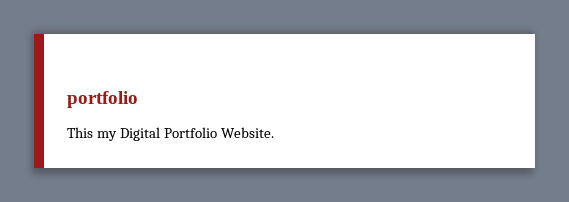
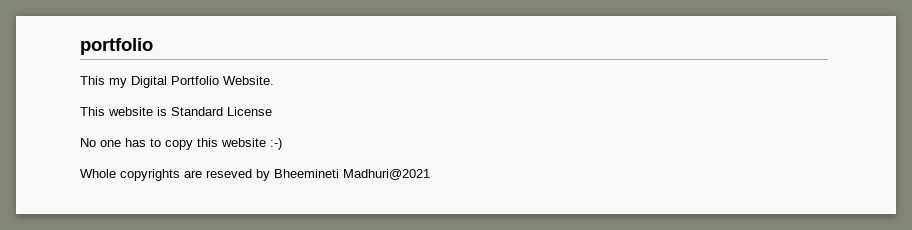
(274, 132) none -> [80,107,272,116] [80,138,282,150] [80,169,430,181] // This website is Standard License // No one has to copy this website :-) // Whole copyrights are reseved by Bheemineti Madhuri@2021

